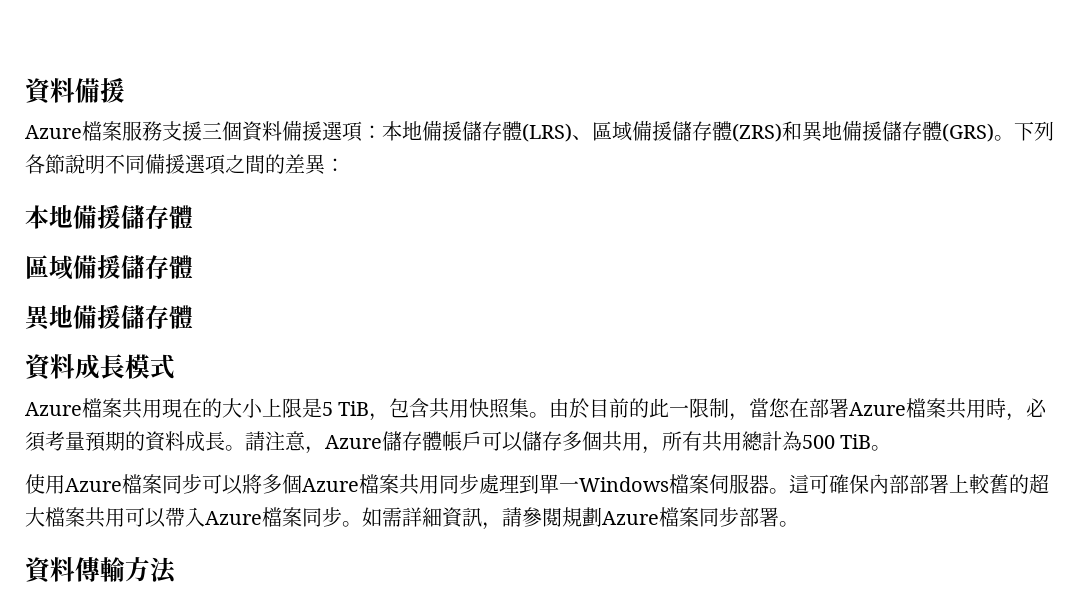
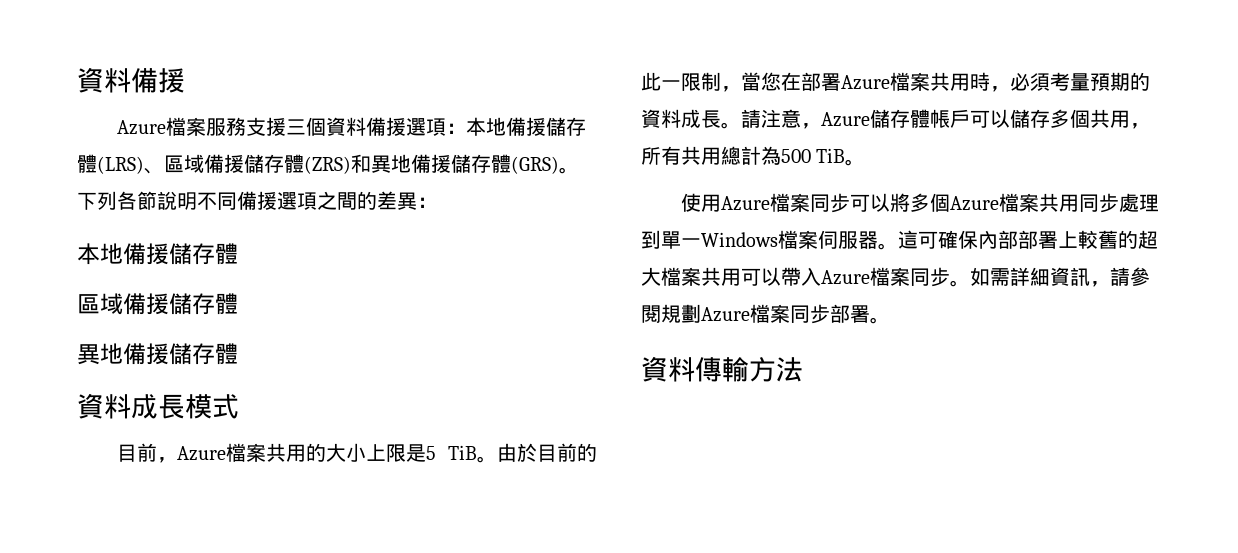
[25,398,202,419] Azure檔案共用現在 -> [116,443,306,463] 目前，Azure檔案共用
[369,398,530,421] ，包含共用快照集 -> (477, 452) none

